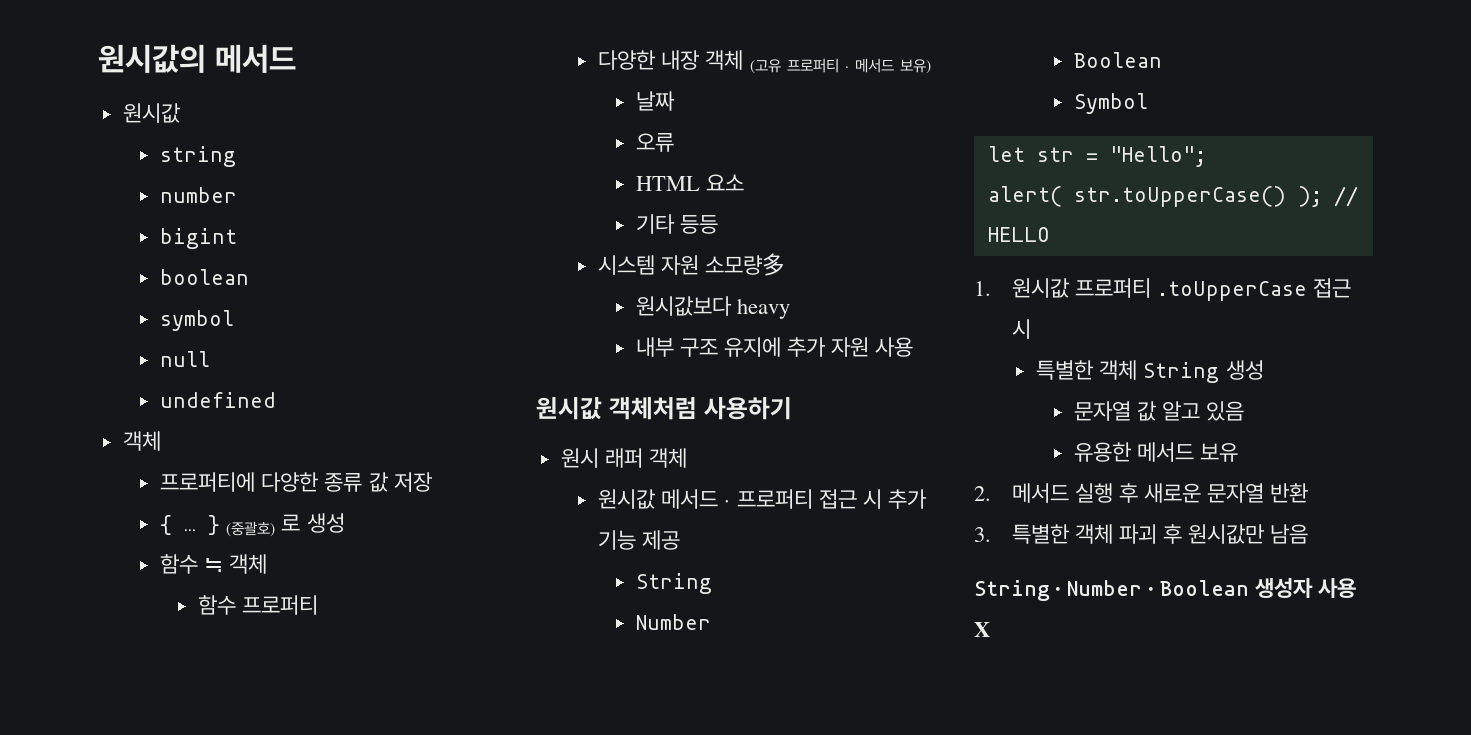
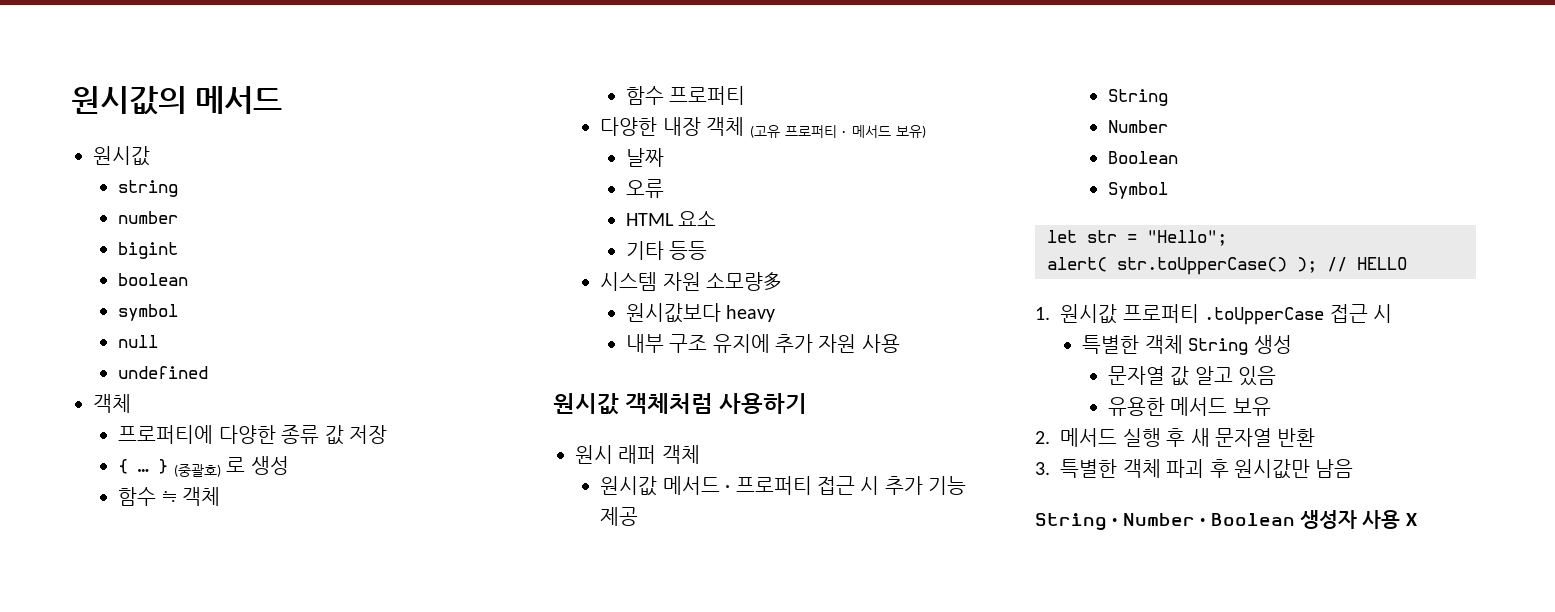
[1143,483,1201,503] 새로운 -> [1190,428,1210,447] 새

